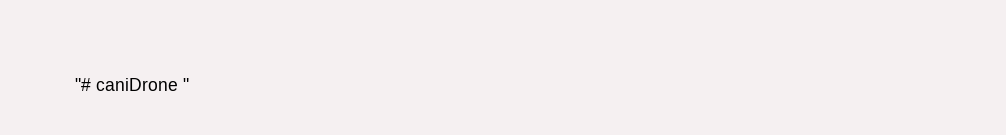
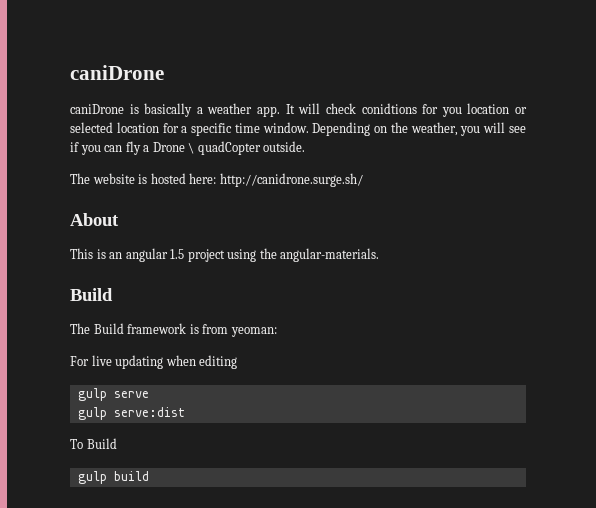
[75,78,189,91] "# caniDrone " -> [70,65,164,80] [70,103,528,117] [70,122,526,136] [70,141,306,155] [70,173,363,187] [70,213,119,226] [70,248,380,262] [70,288,113,301] [70,323,277,337] [70,355,238,369] [77,388,149,401] [77,407,185,420] [70,438,117,449] [77,471,149,484] caniDrone // caniDrone is basically a weather app. It will check conidtions for you location or selected location for a specific time window. Depending on the weather, you will see if you can fly a Drone \ quadCopter outside. // The website is hosted here: http://canidrone.surge.sh/ // About // This is an angular 1.5 project using the angular-materials. // Build // The Build framework is from yeoman: // For live updating when editing // gulp serve // gulp serve:dist // To Build // gulp build

